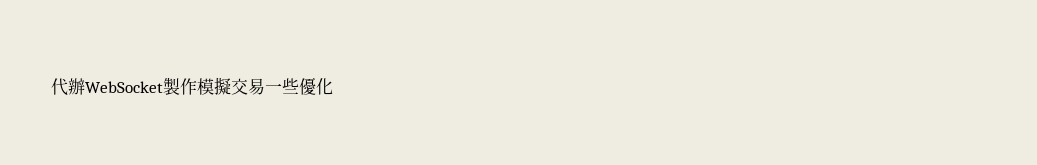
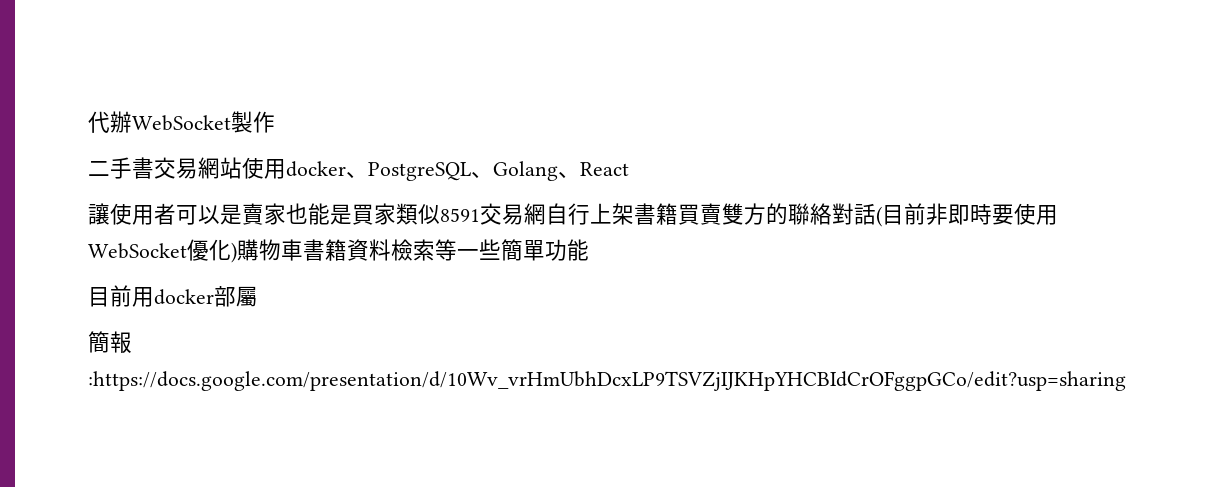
[197,77,334,95] 模擬交易一些優化 -> [88,157,629,181] [88,203,1058,227] [88,239,589,263] [88,285,258,307] [88,331,132,354] [88,371,1126,391] // 二手書交易網站使用docker、PostgreSQL、Golang、React // 讓使用者可以是賣家也能是買家類似8591交易網自行上架書籍買賣雙方的聯絡對話(目前非即時要使用WebSocket優化)購物車書籍資料檢索等一些簡單功能 // 目前用docker部屬 // 簡報:https://docs.google.com/presentation/d/10Wv_vrHmUbhDcxLP9TSVZjIJKHpYHCBIdCrOFggpGCo/edit?usp=sharing

